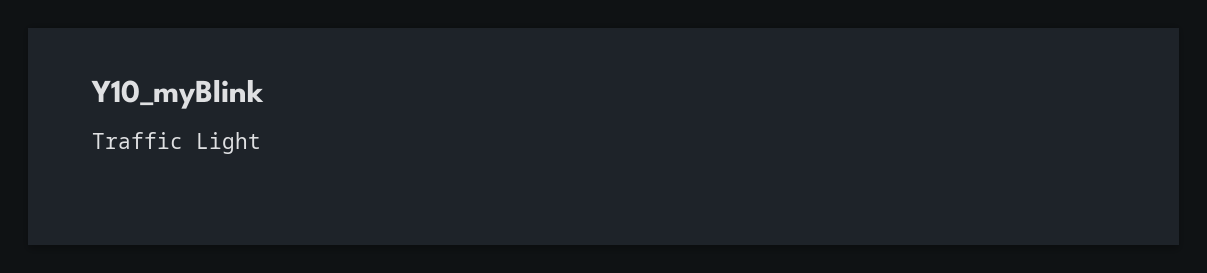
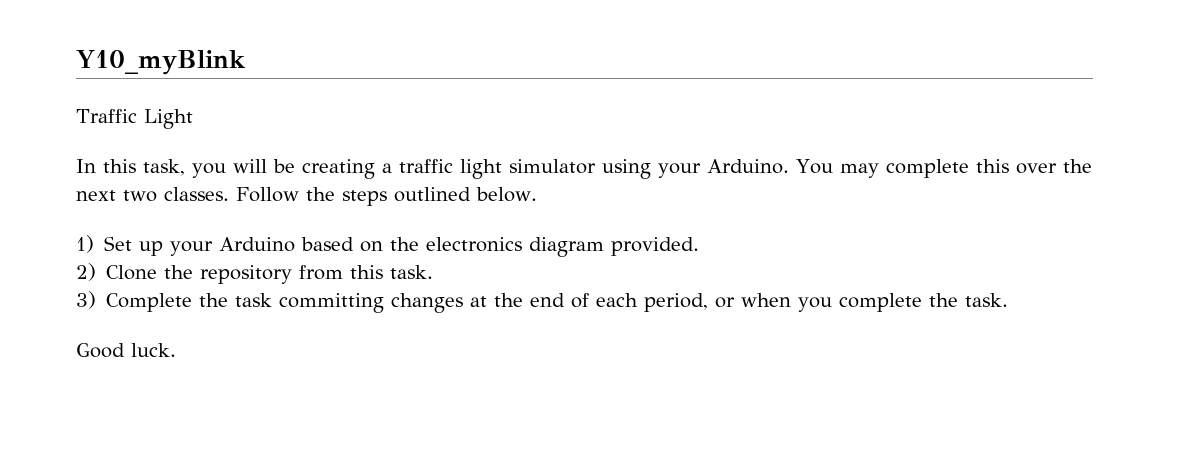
(261, 143) none -> [76,159,1092,179] [76,187,537,206] [76,235,700,257] [76,263,434,284] [76,291,1009,313] [76,343,176,358] // In this task, you will be creating a traffic light simulator using your Arduino. You may complete this over the next two classes. Follow the steps outlined below. // 1) Set up your Arduino based on the electronics diagram provided. // 2) Clone the repository from this task. // 3) Complete the task committing changes at the end of each period, or when you complete the task. // Good luck.

